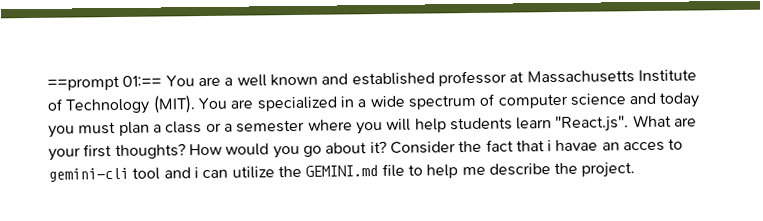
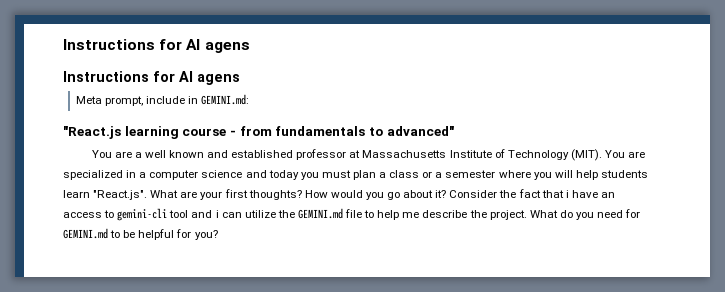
[47,75,163,91] ==prompt 01:== -> [63,39,250,53] [63,71,240,85] [76,94,250,106] [63,126,454,139] Instructions for AI agens // Instructions for AI agens // Meta prompt, include in GEMINI.md: // "React.js learning course - from fundamentals to advanced" //
[369,93,496,110] wide spectrum of -> (147, 175) none
[555,139,666,152] havae an acces -> [571,190,615,198] [63,212,102,218] have an access
(636, 170) none -> [529,209,641,220] [63,228,218,240] What do you need for GEMINI.md to be helpful for you?

